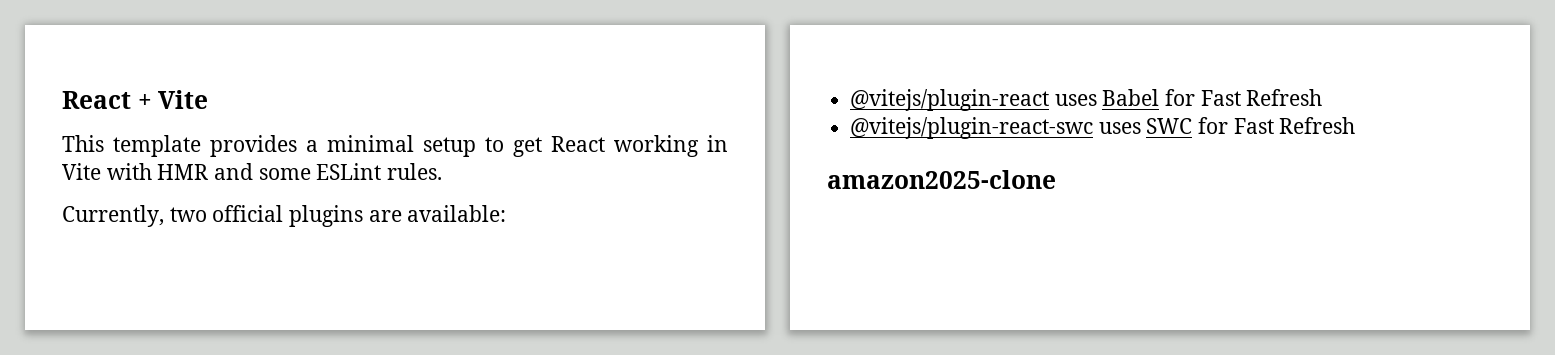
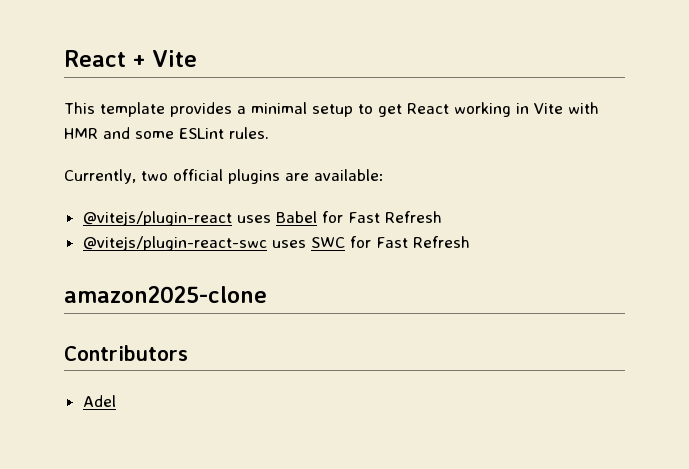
(1056, 179) none -> [64,345,188,361] [82,395,116,407] // Contributors // Adel

